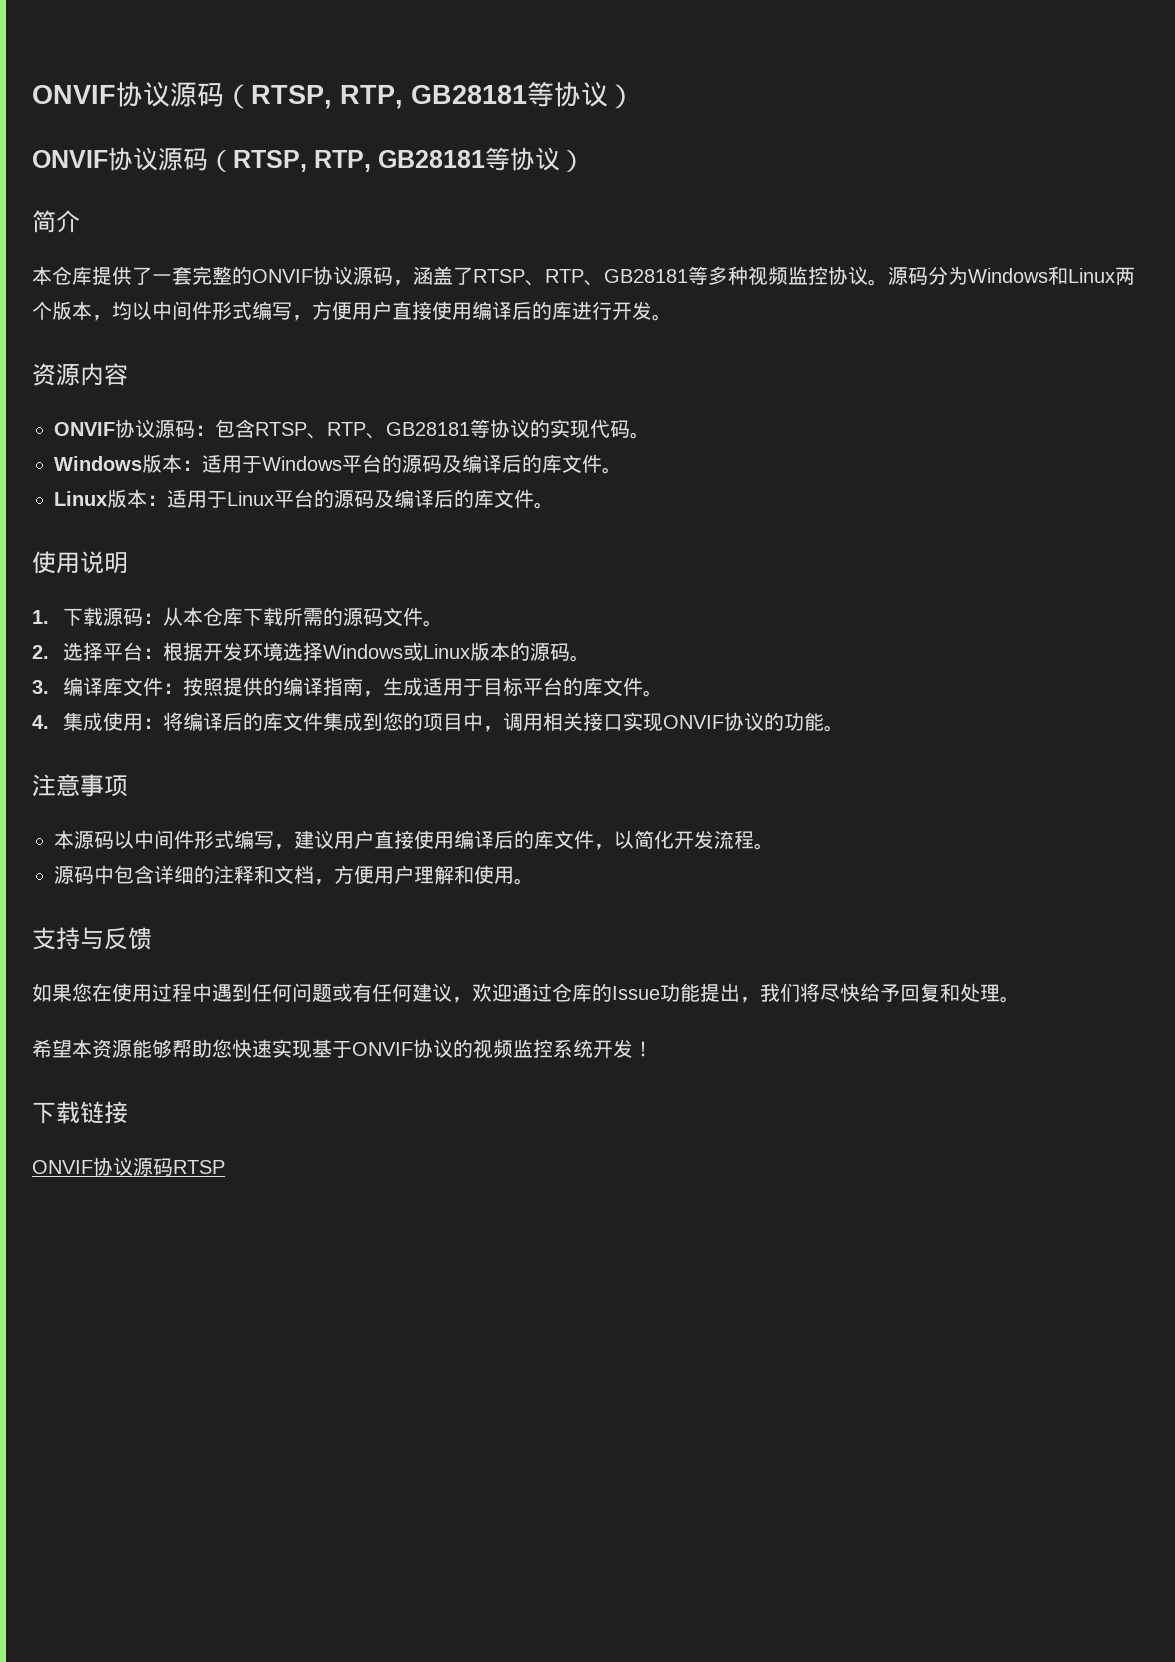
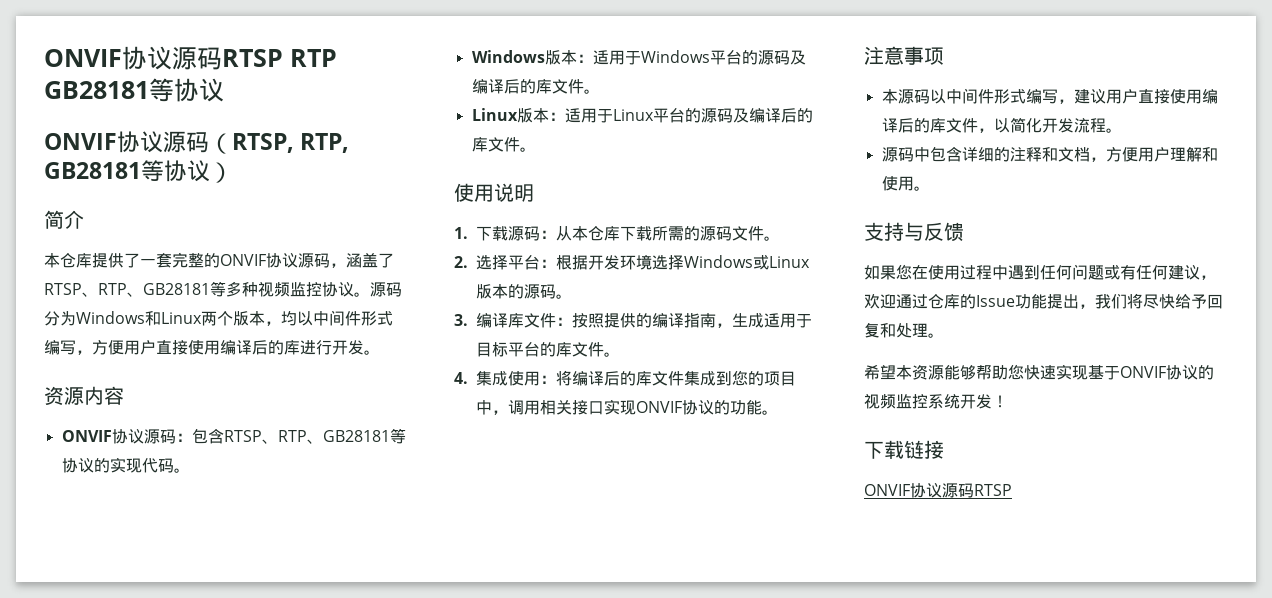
[32,81,635,109] ONVIF协议源码（RTSP, RTP, GB28181等协议） -> [44,46,337,70] [44,78,224,102] ONVIF协议源码RTSP RTP GB28181等协议

